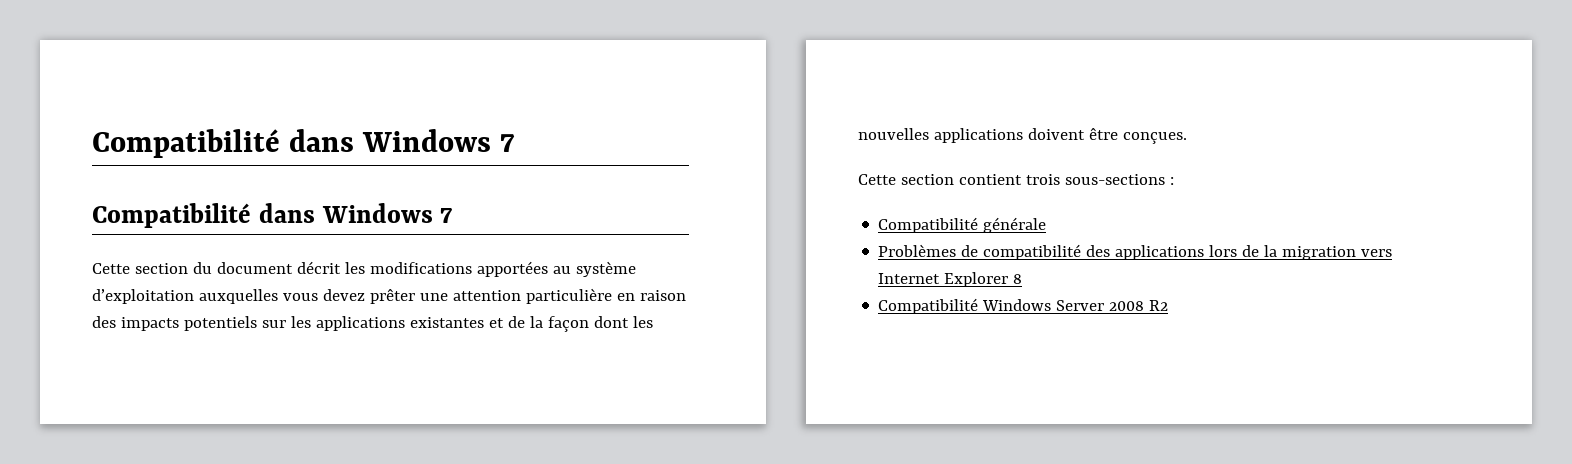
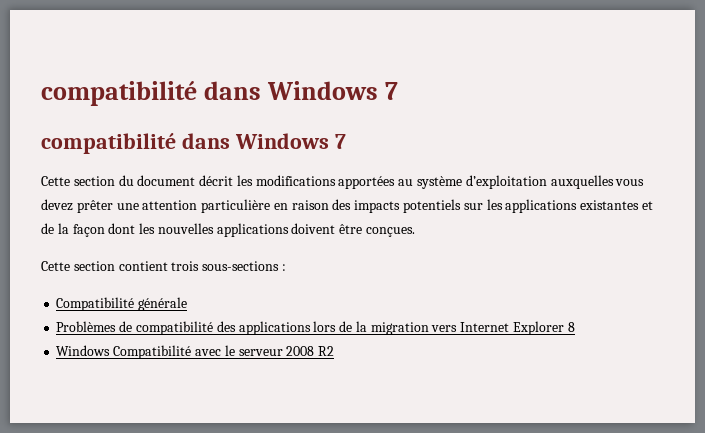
[92,129,516,158] [92,203,251,228] Compatibilité dans Windows 7 // Compatibilité -> [41,81,398,106] [41,133,176,154] compatibilité dans Windows 7 // compatibilité
[878,298,1105,314] Compatibilité Windows Server -> [56,345,283,359] Windows Compatibilité avec le serveur

